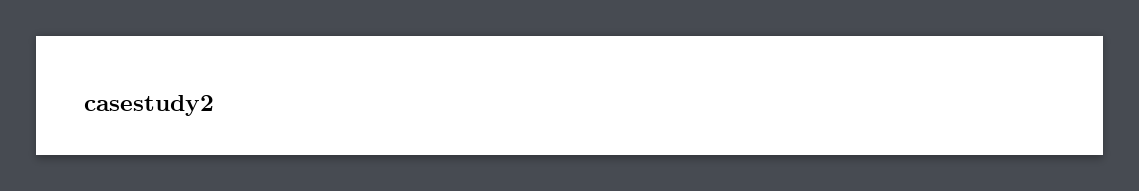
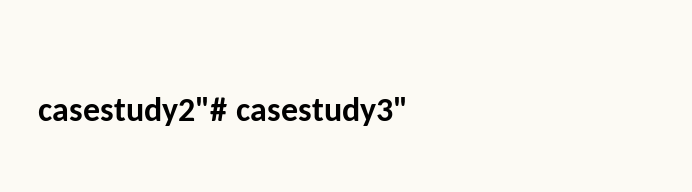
[84,95,214,116] casestudy2 -> [38,97,409,126] casestudy2"# casestudy3"

